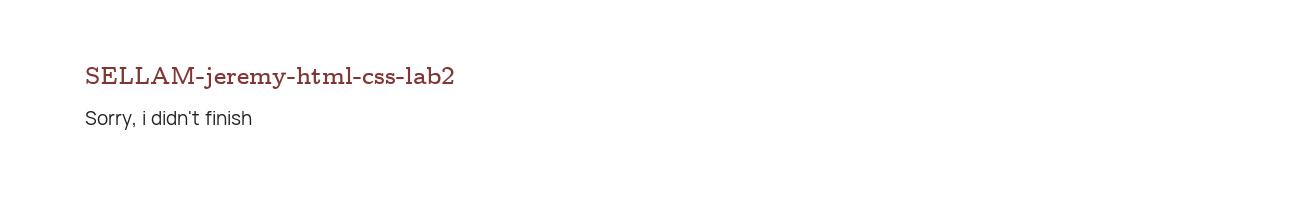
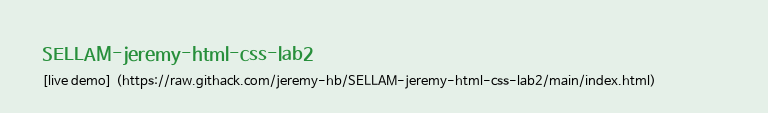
[85,111,253,130] Sorry, i didn't finish -> [42,74,656,89] [live demo] (https://raw.githack.com/jeremy-hb/SELLAM-jeremy-html-css-lab2/main/index.html)

